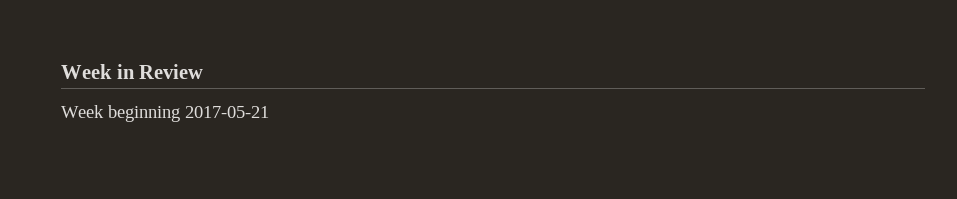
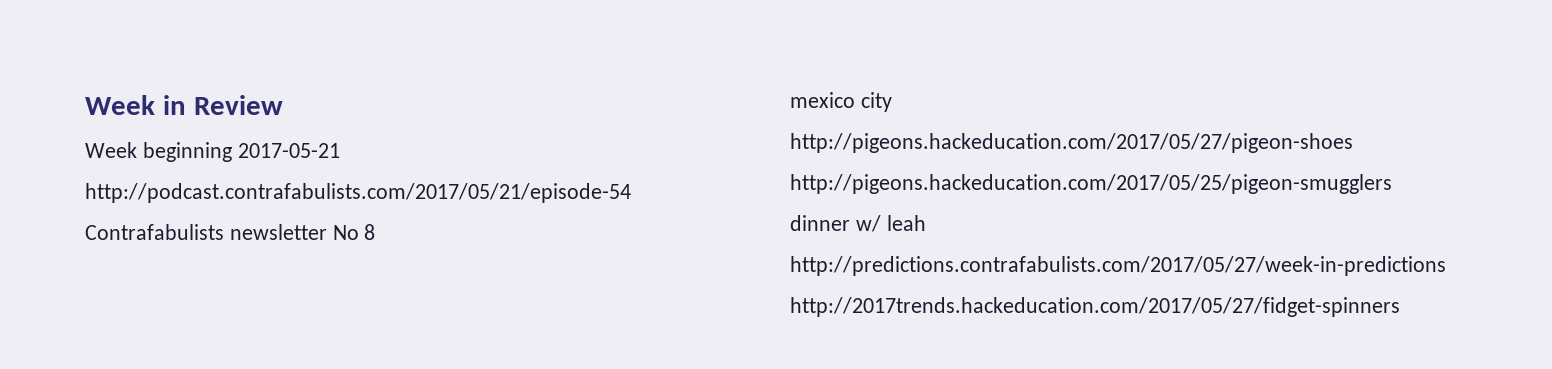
(269, 112) none -> [85,183,631,203] [85,224,376,240] [790,92,892,112] [790,133,1353,153] [790,174,1392,194] [790,215,926,232] [790,256,1446,276] [790,297,1400,317] // http://podcast.contrafabulists.com/2017/05/21/episode-54 // Contrafabulists newsletter No 8 // mexico city // http://pigeons.hackeducation.com/2017/05/27/pigeon-shoes // http://pigeons.hackeducation.com/2017/05/25/pigeon-smugglers // dinner w/ leah // http://predictions.contrafabulists.com/2017/05/27/week-in-predictions // http://2017trends.hackeducation.com/2017/05/27/fidget-spinners

